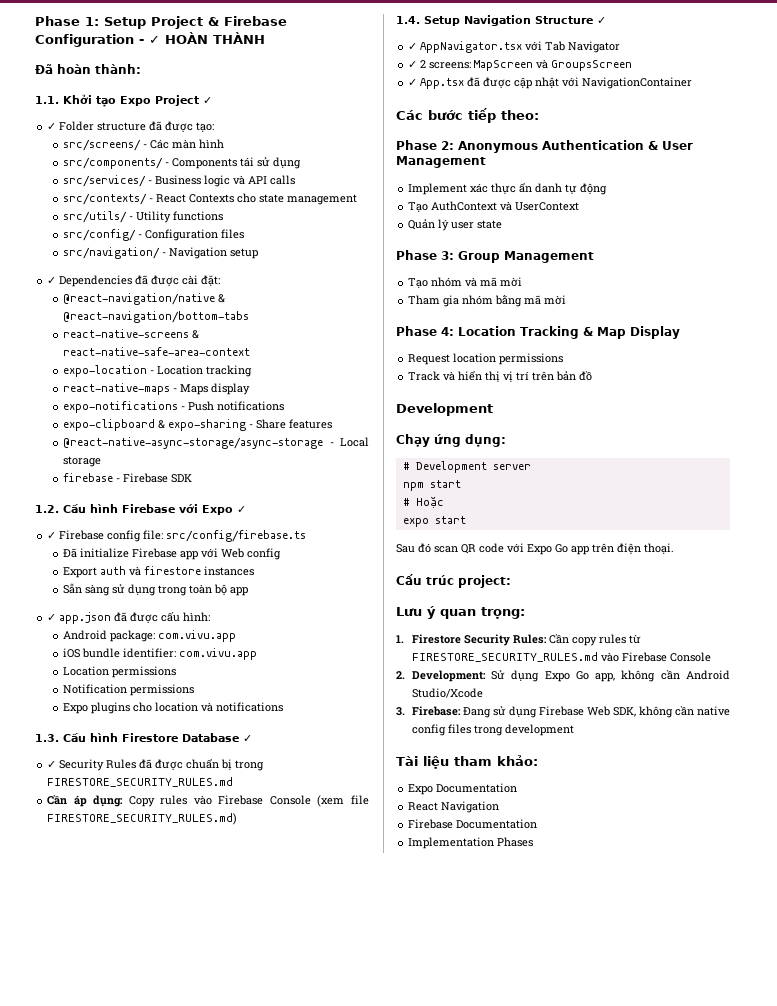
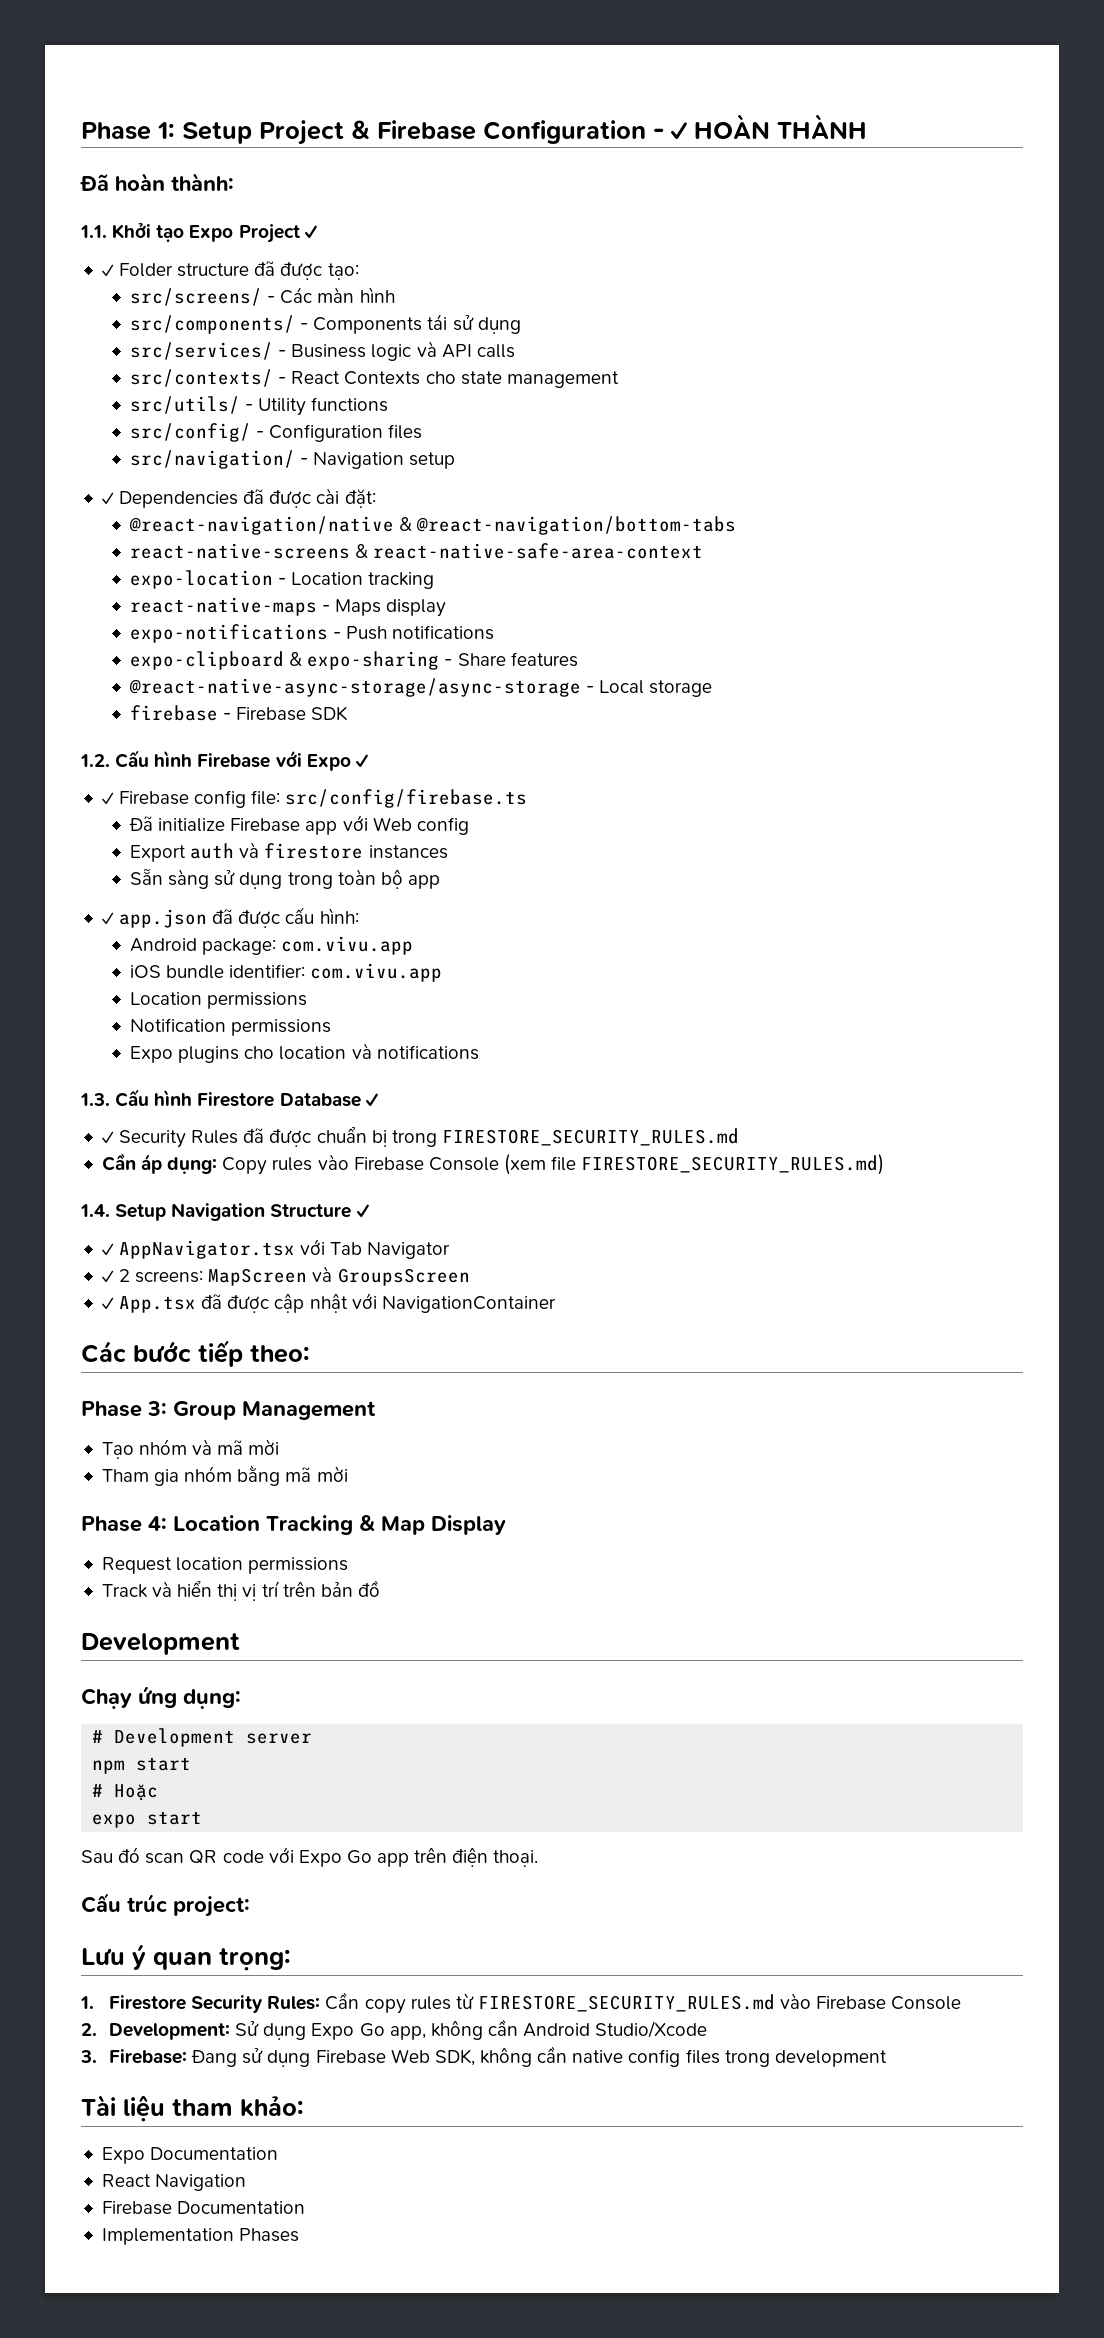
[396,140,693,153] [396,156,486,168] [408,182,608,195] [408,201,580,212] [408,219,503,231] // Phase 2: Anonymous Authentication & User Management // Implement xác thực ẩn danh tự động // Tạo AuthContext và UserContext // Quản lý user state -> (310, 1354) none

